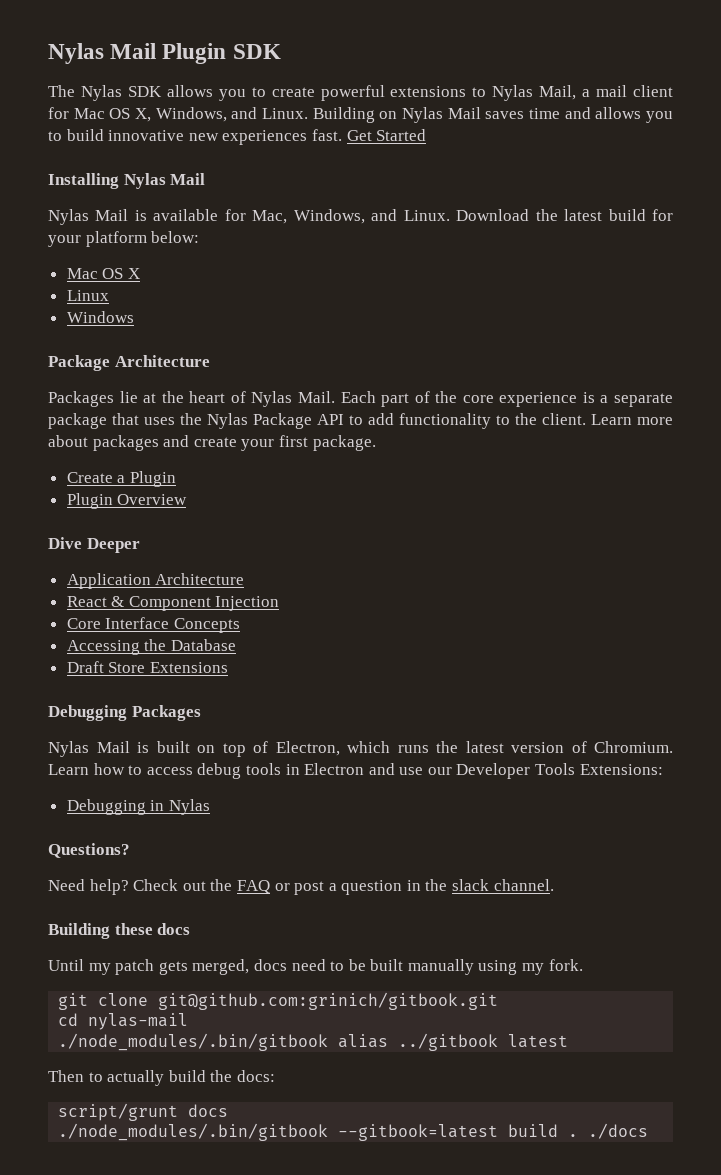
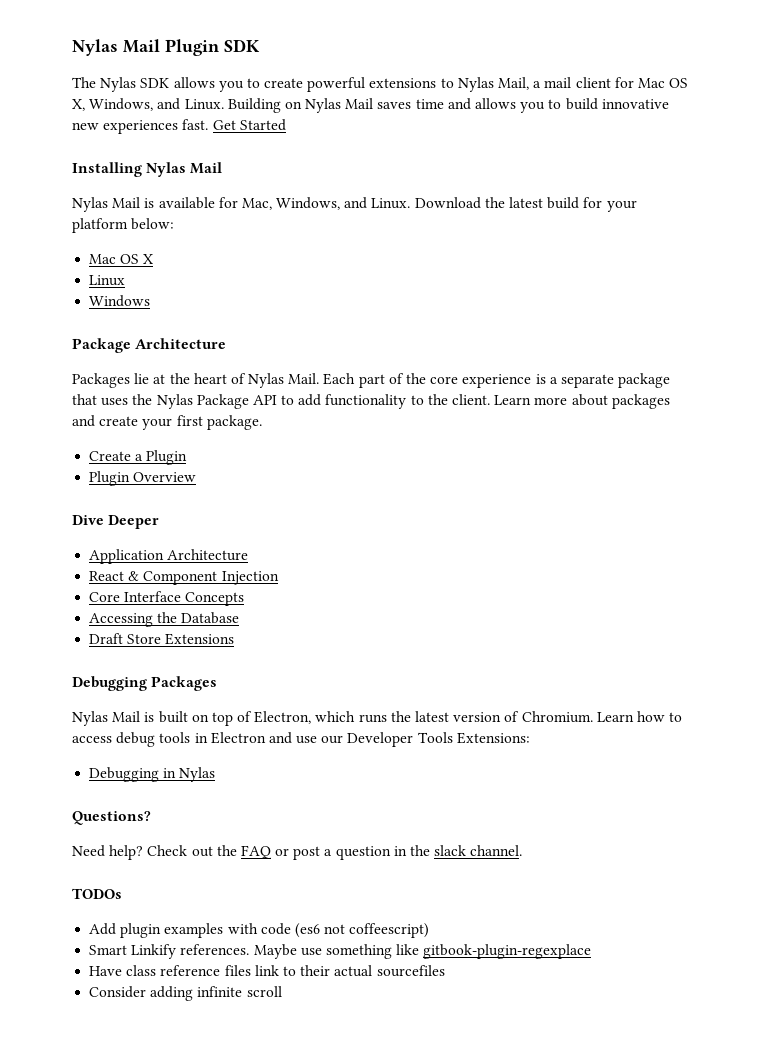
[48,923,191,939] [48,959,583,975] [58,992,499,1010] [58,1013,189,1030] [58,1033,569,1051] [48,1070,275,1086] [58,1103,229,1121] [58,1123,649,1141] Building these docs // Until my patch gets merged, docs need to be built manually using my fork. // git clone git@github.com:grinich/gitbook.git // cd nylas-mail // ./node_modules/.bin/gitbook alias ../gitbook latest // Then to actually build the docs: // script/grunt docs // ./node_modules/.bin/gitbook --gitbook=latest build . ./docs -> [72,888,122,899] [89,923,430,938] [89,944,592,959] [89,965,445,977] [89,986,282,1001] TODOs // Add plugin examples with code (es6 not coffeescript) // Smart Linkify references. Maybe use something like gitbook-plugin-regexplace // Have class reference files link to their actual sourcefiles // Consider adding infinite scroll

